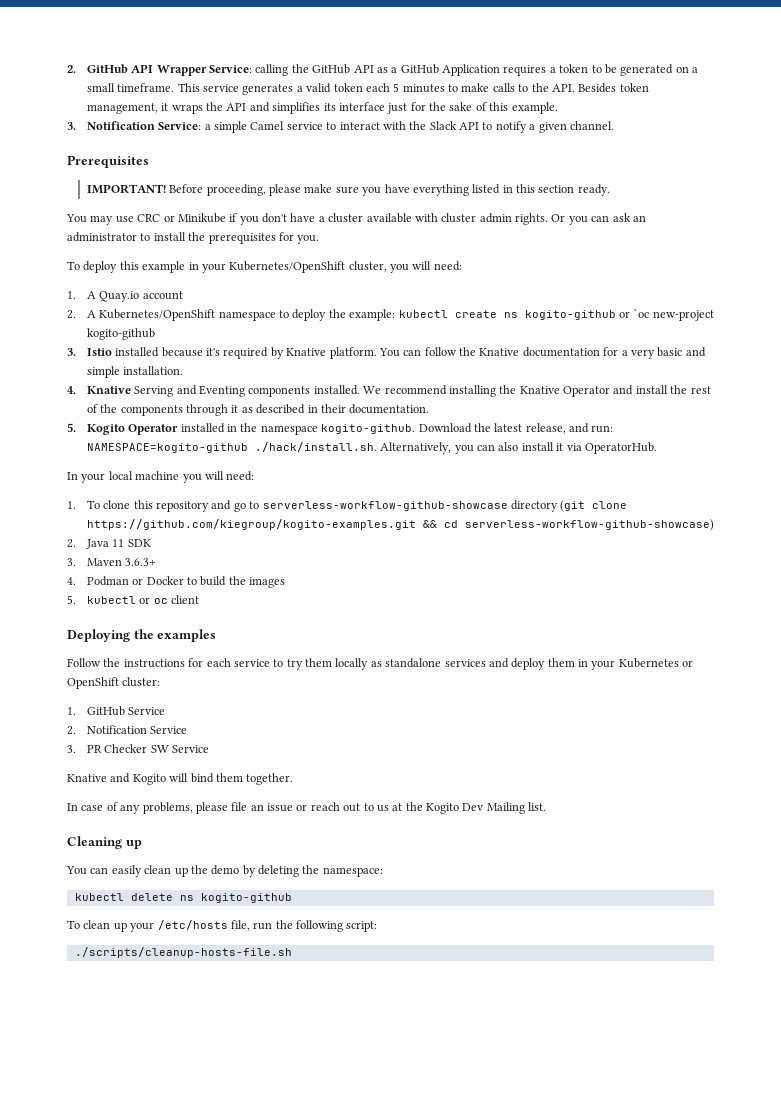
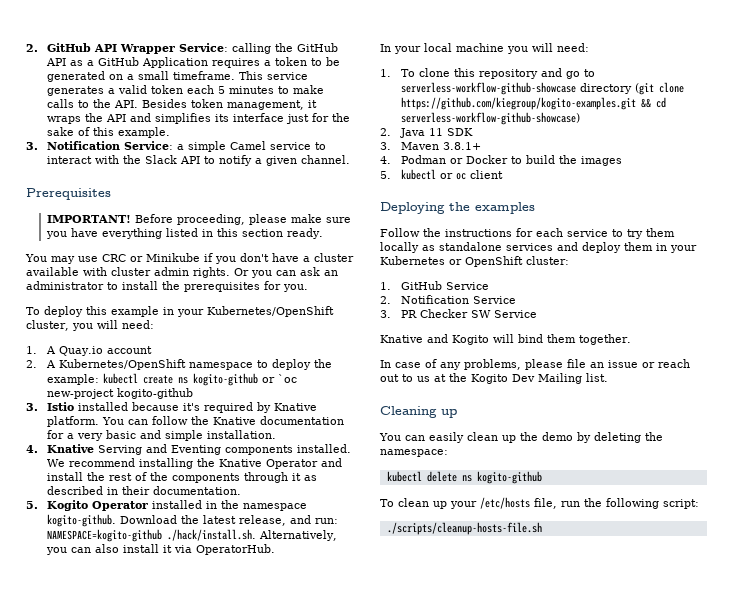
[125,558,157,566] 3.6.3+ -> [443,142,482,150] 3.8.1+

